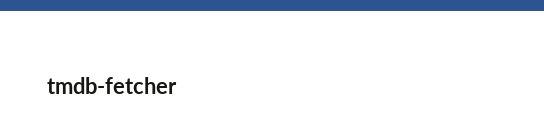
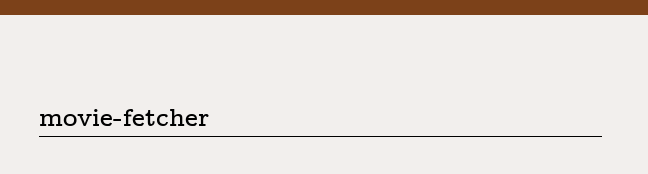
[47,77,177,94] tmdb-fetcher -> [39,109,209,126] movie-fetcher

